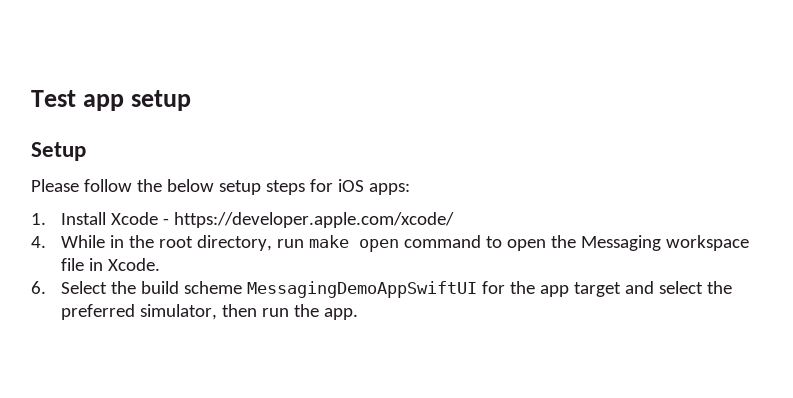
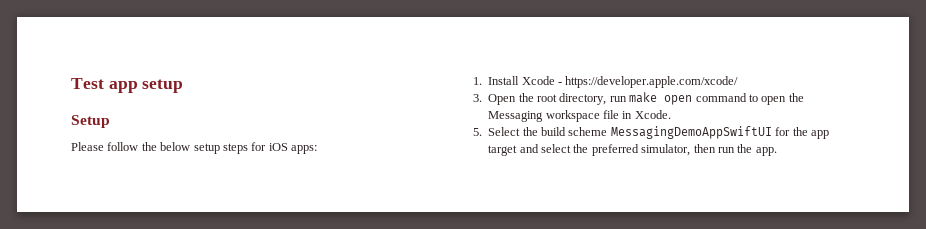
[31,235,125,248] 4. While in -> [473,94,517,105] 3. Open
[31,281,46,294] 6. -> [473,128,482,136] 5.

